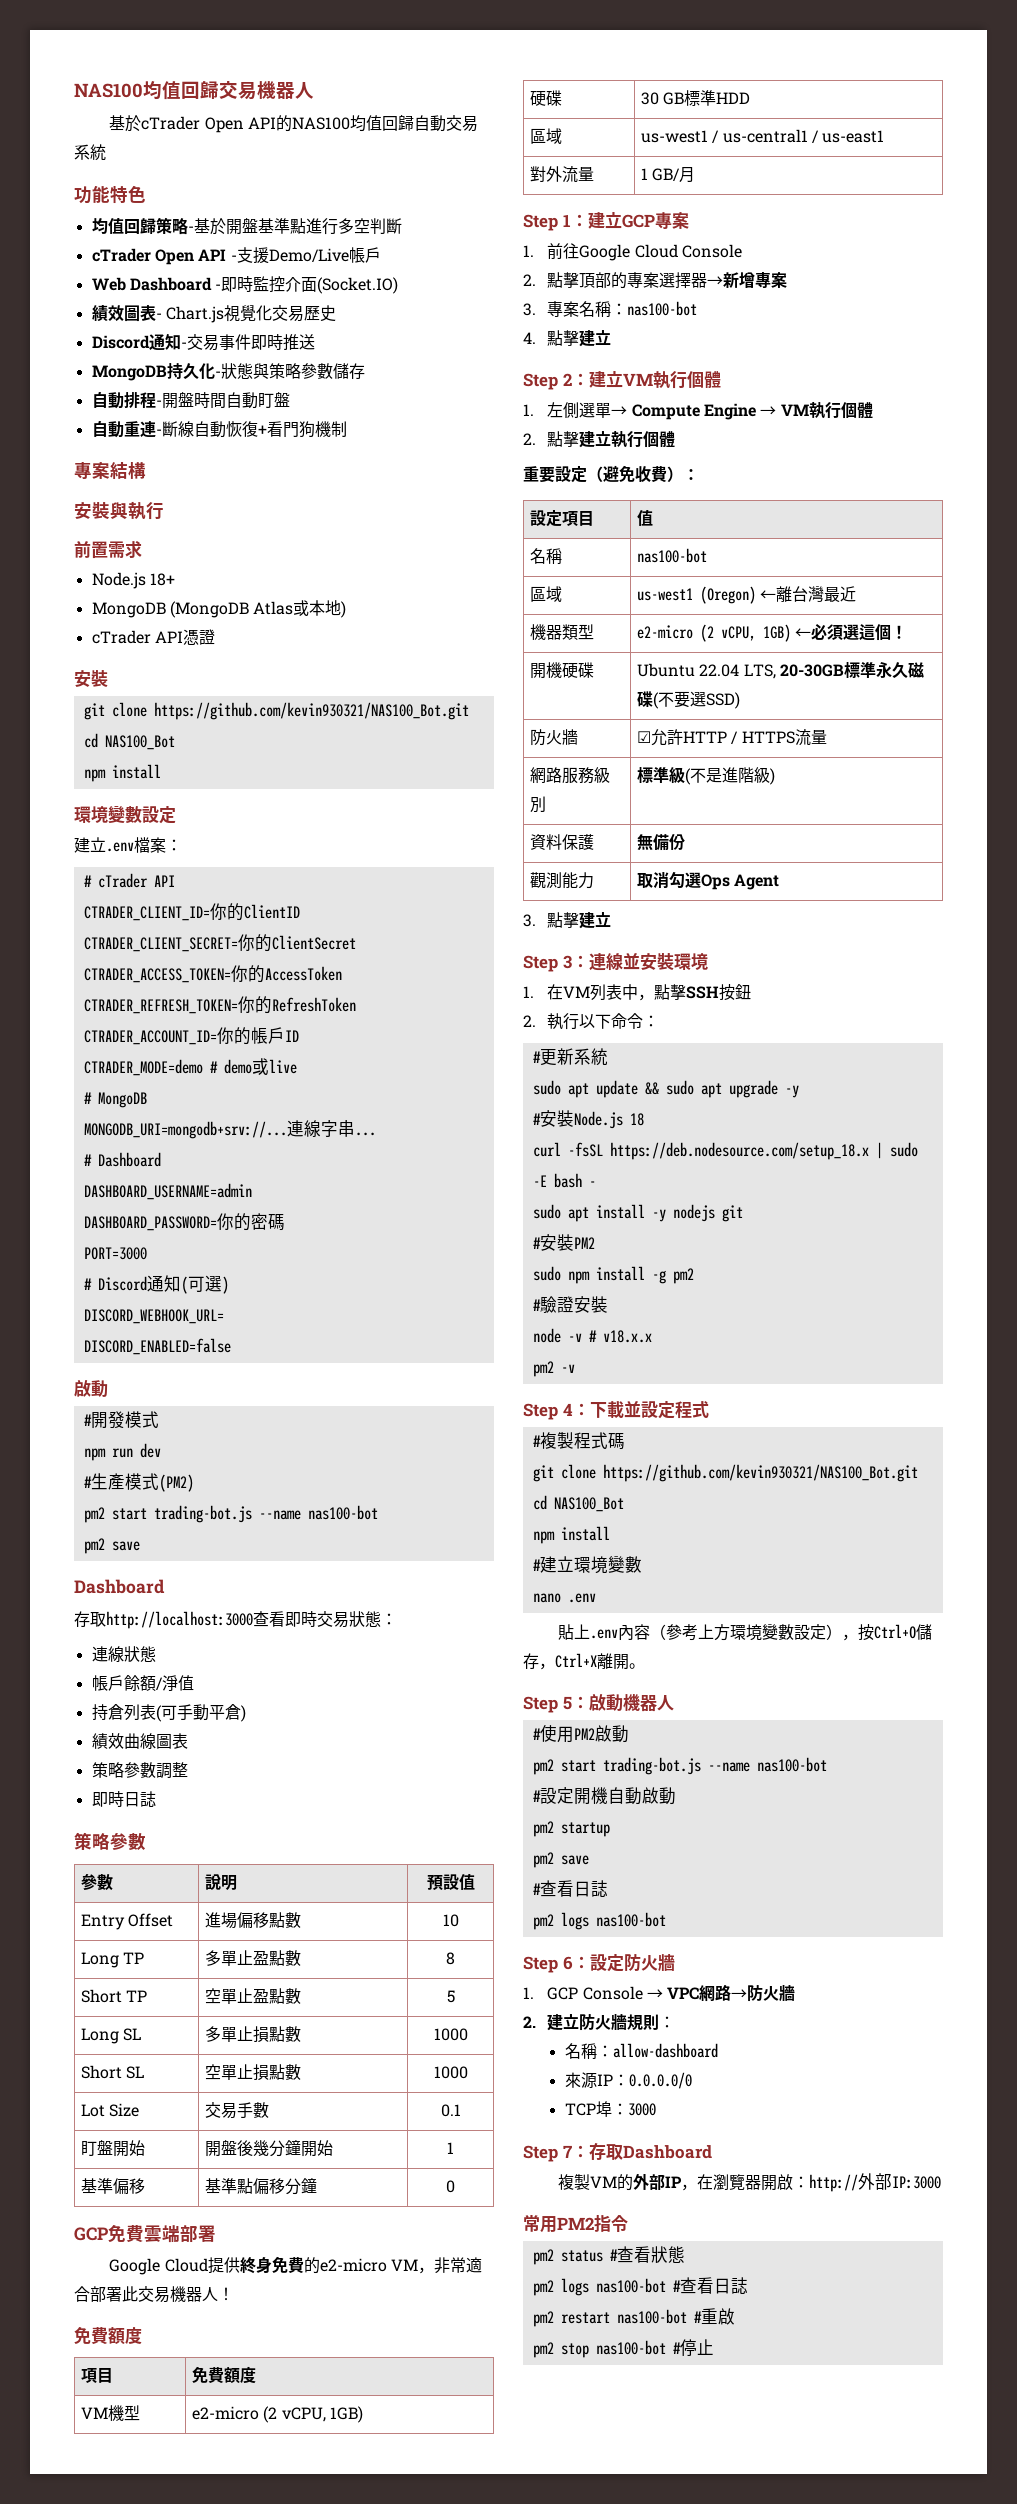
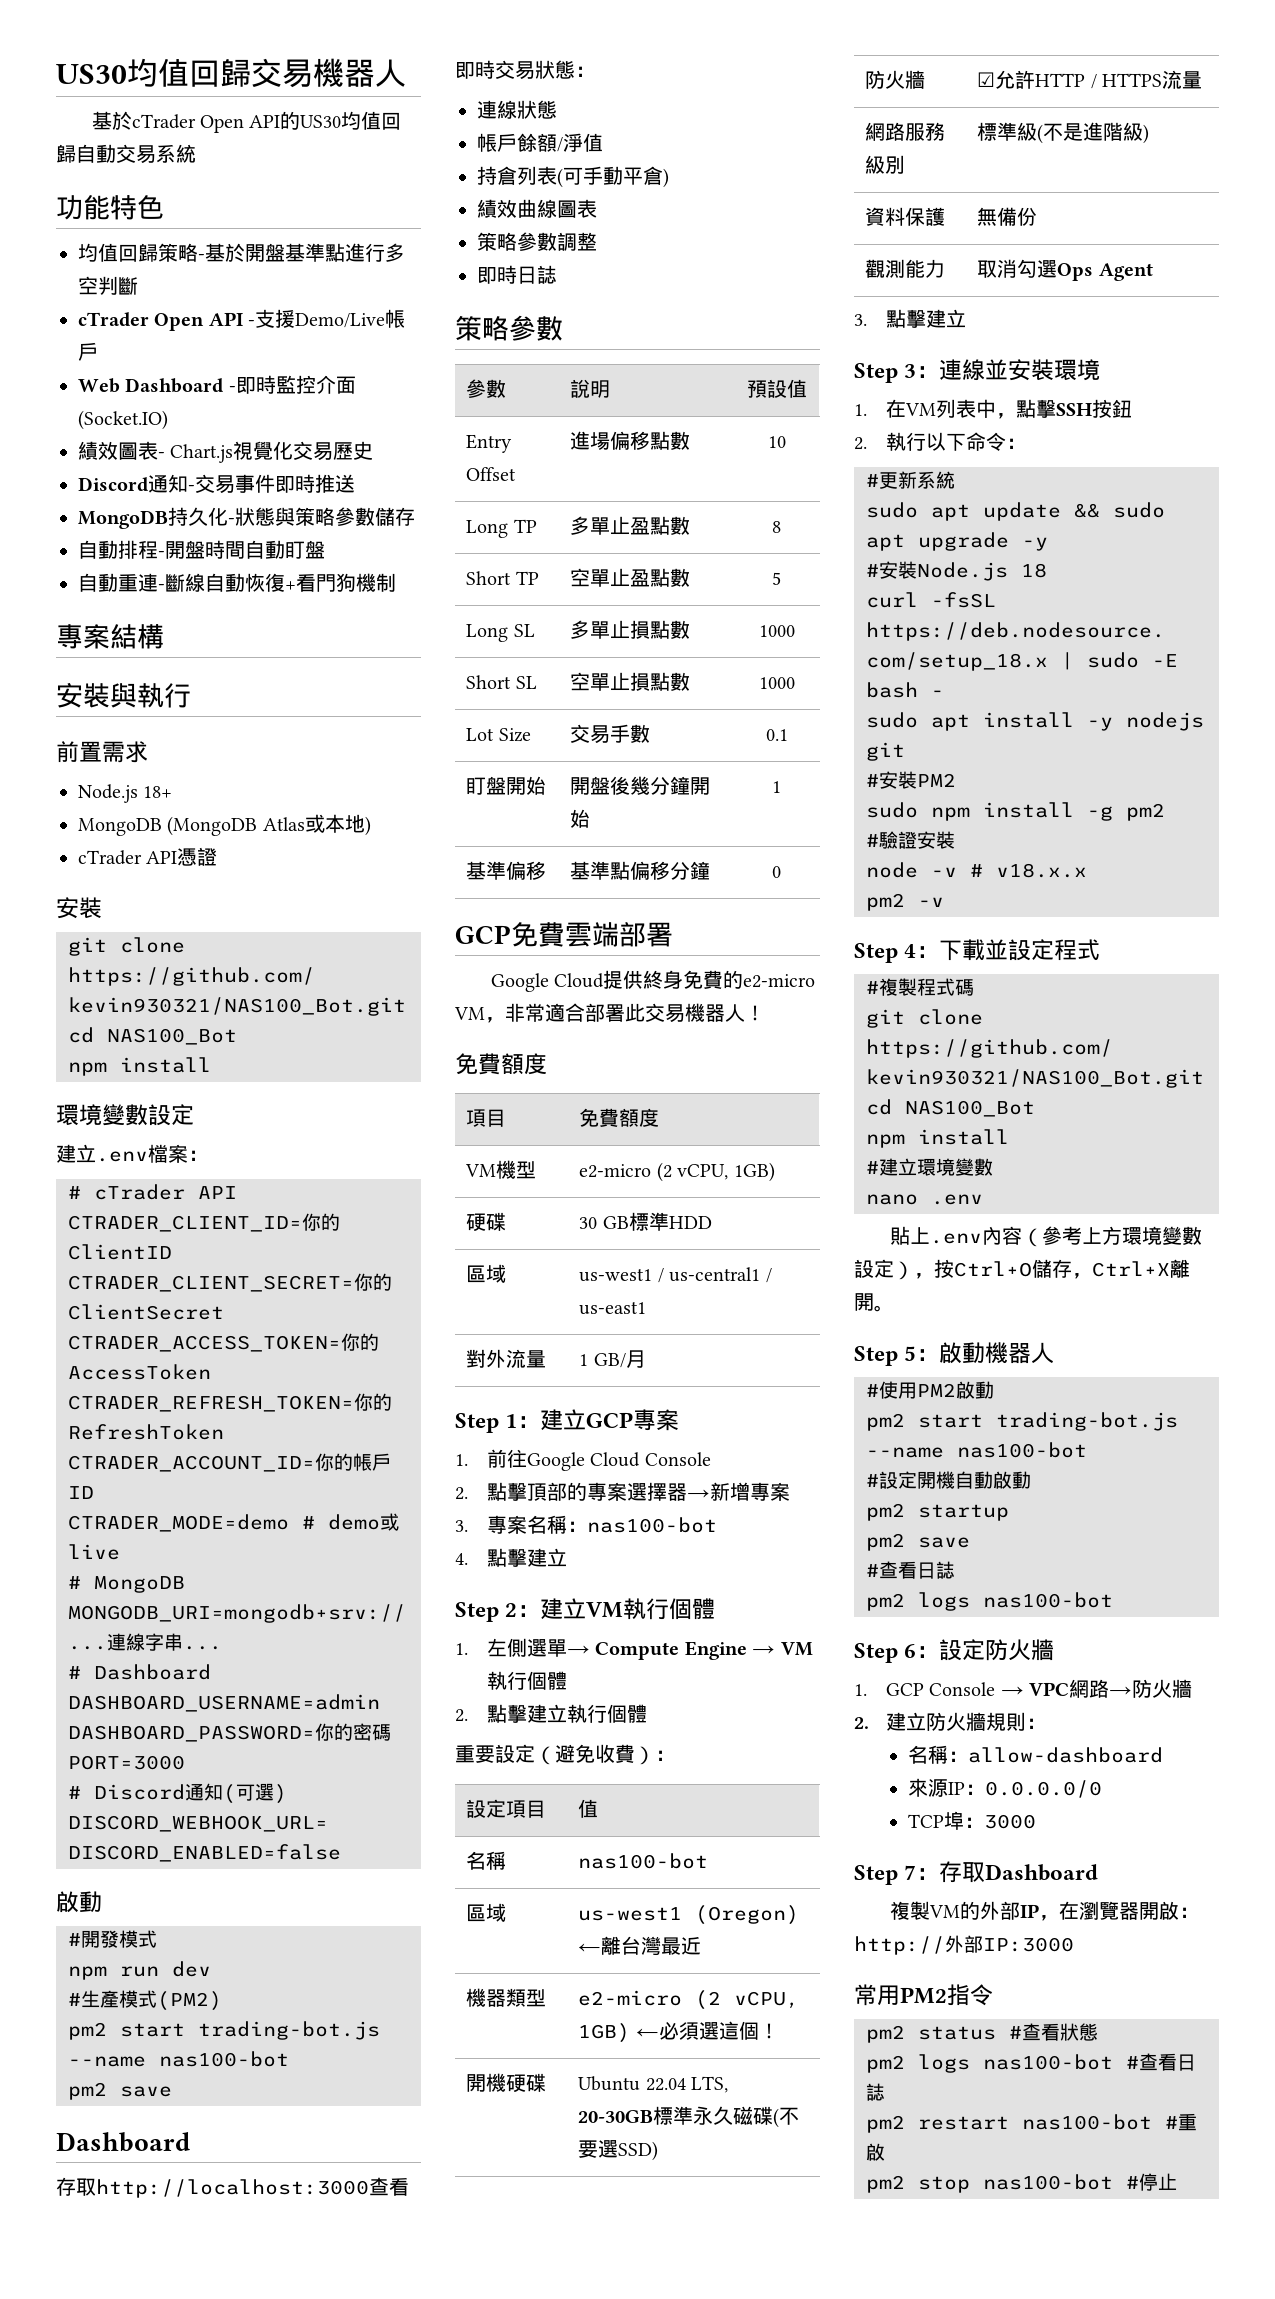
[74,83,143,98] NAS100 -> [56,64,127,84] US30
[292,117,351,130] NAS100 -> [300,115,342,128] US30

